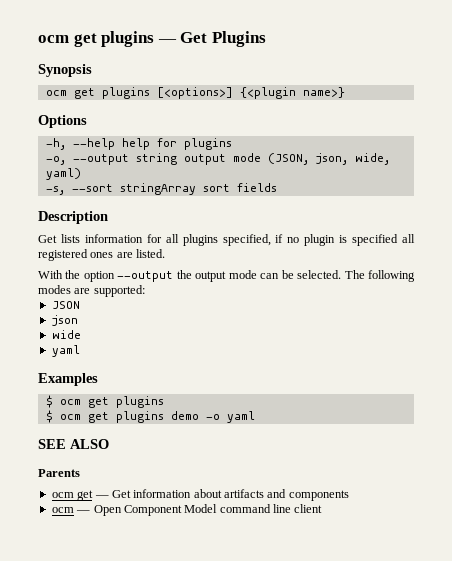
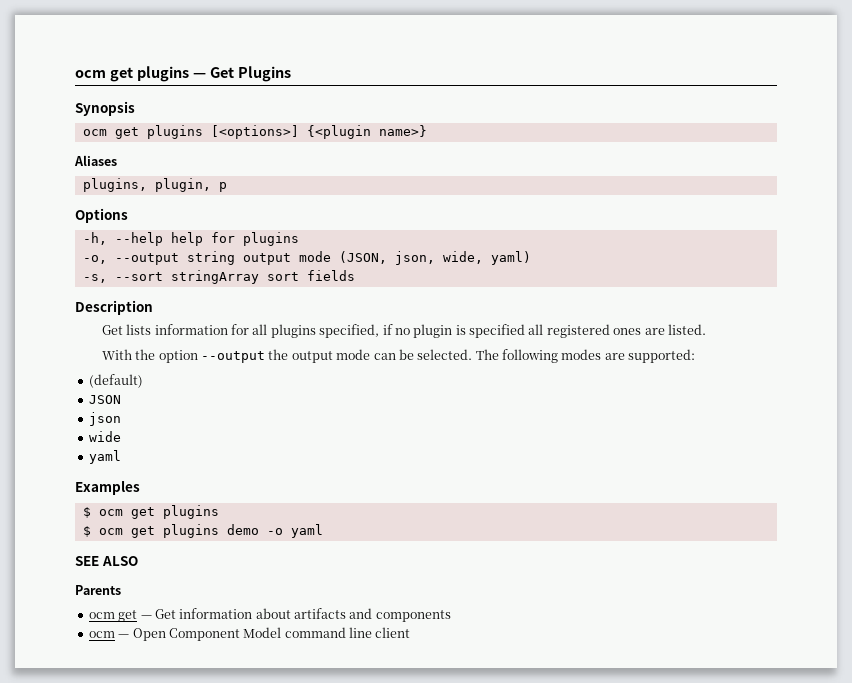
(345, 92) none -> [74,155,117,166] [82,178,227,192] // Aliases // plugins, plugin, p
(145, 291) none -> [88,374,143,388] // (default)

